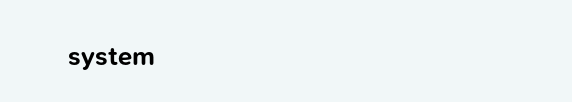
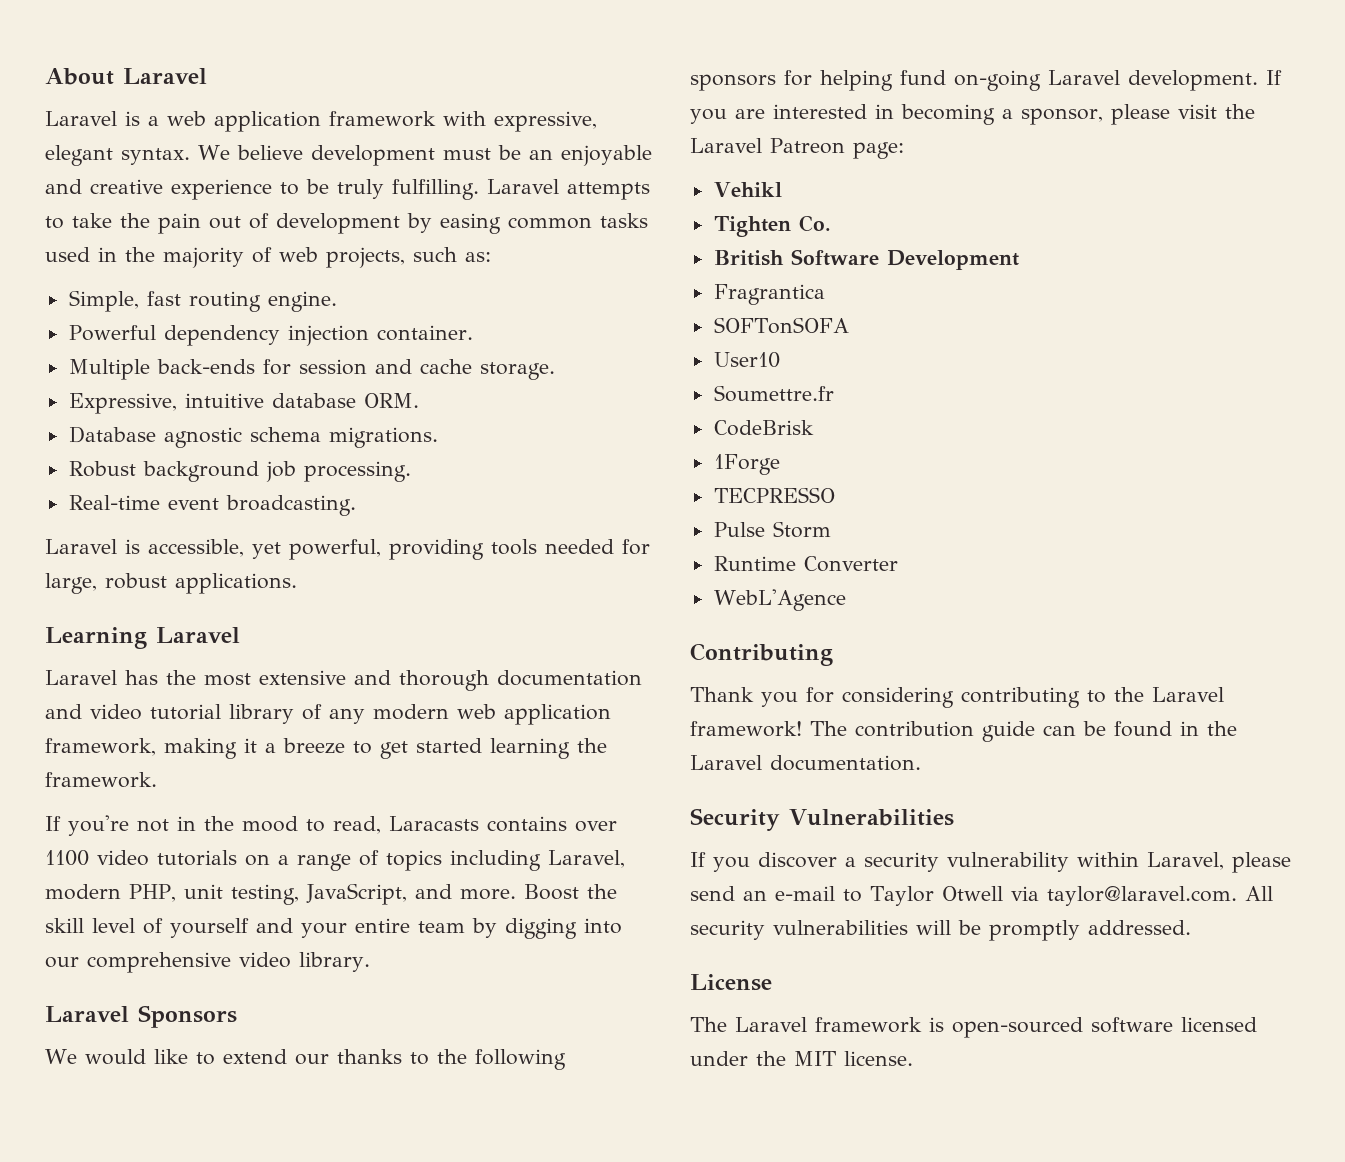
[68,48,155,70] system -> [45,68,207,85] [45,111,597,132] [45,145,652,166] [45,179,650,200] [45,213,648,234] [45,247,491,268] [68,290,337,312] [68,325,473,346] [68,359,555,380] [68,393,419,414] [68,426,438,448] [68,461,411,482] [68,495,356,516] [45,539,650,560] [45,573,297,594] [45,627,240,649] [45,670,642,691] [45,704,611,725] [45,738,607,759] [45,772,157,788] [45,815,617,836] [45,850,625,871] [45,883,617,905] [45,918,622,939] [45,952,370,973] [45,1005,237,1028] [45,1049,566,1070] [690,70,1282,91] [690,104,1255,125] [690,138,904,159] [713,182,782,197] [713,215,831,237] [713,249,1019,270] [713,284,825,305] [713,317,849,334] [713,352,780,368] [713,385,834,402] [713,420,814,436] [713,454,780,475] [713,487,835,503] [713,521,831,538] [713,556,898,572] [713,589,846,611] [690,643,833,666] [690,687,1224,708] [690,721,1237,742] [690,755,921,771] [690,808,954,831] [690,852,1291,873] [690,886,1273,906] [690,920,1191,941] [690,974,772,991] [690,1017,1257,1038] [690,1051,913,1066] About Laravel // Laravel is a web application framework with expressive, elegant syntax. We believe development must be an enjoyable and creative experience to be truly fulfilling. Laravel attempts to take the pain out of development by easing common tasks used in the majority of web projects, such as: // Simple, fast routing engine. // Powerful dependency injection container. // Multiple back-ends for session and cache storage. // Expressive, intuitive database ORM. // Database agnostic schema migrations. // Robust background job processing. // Real-time event broadcasting. // Laravel is accessible, yet powerful, providing tools needed for large, robust applications. // Learning Laravel // Laravel has the most extensive and thorough documentation and video tutorial library of any modern web application framework, making it a breeze to get started learning the framework. // If you're not in the mood to read, Laracasts contains over 1100 video tutorials on a range of topics including Laravel, modern PHP, unit testing, JavaScript, and more. Boost the skill level of yourself and your entire team by digging into our comprehensive video library. // Laravel Sponsors // We would like to extend our thanks to the following sponsors for helping fund on-going Laravel development. If you are interested in becoming a sponsor, please visit the Laravel Patreon page: // Vehikl // Tighten Co. // British Software Development // Fragrantica // SOFTonSOFA // User10 // Soumettre.fr // CodeBrisk // 1Forge // TECPRESSO // Pulse Storm // Runtime Converter // WebL'Agence // Contributing // Thank you for considering contributing to the Laravel framework! The contribution guide can be found in the Laravel documentation. // Security Vulnerabilities // If you discover a security vulnerability within Laravel, please send an e-mail to Taylor Otwell via taylor@laravel.com. All security vulnerabilities will be promptly addressed. // License // The Laravel framework is open-sourced software licensed under the MIT license.

